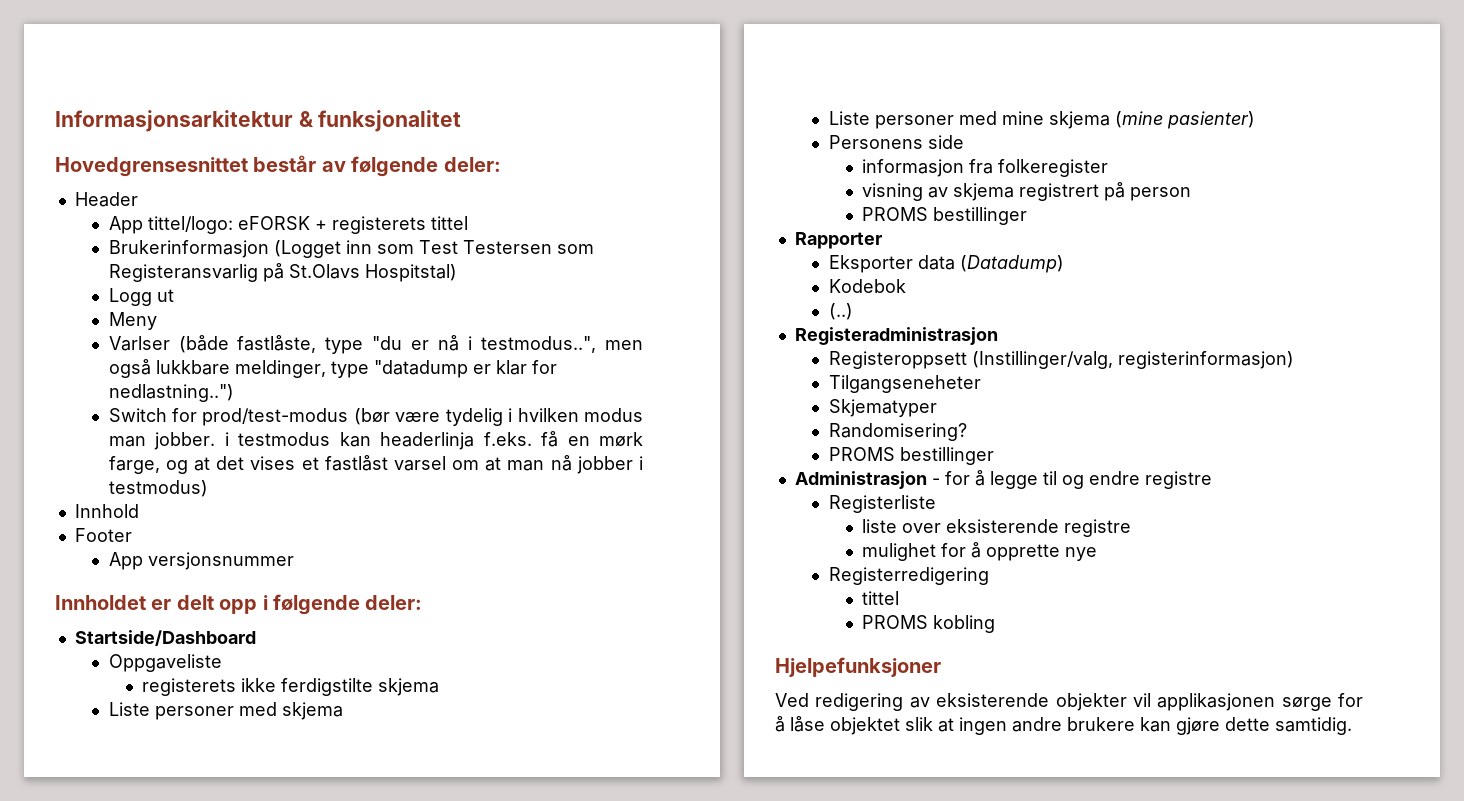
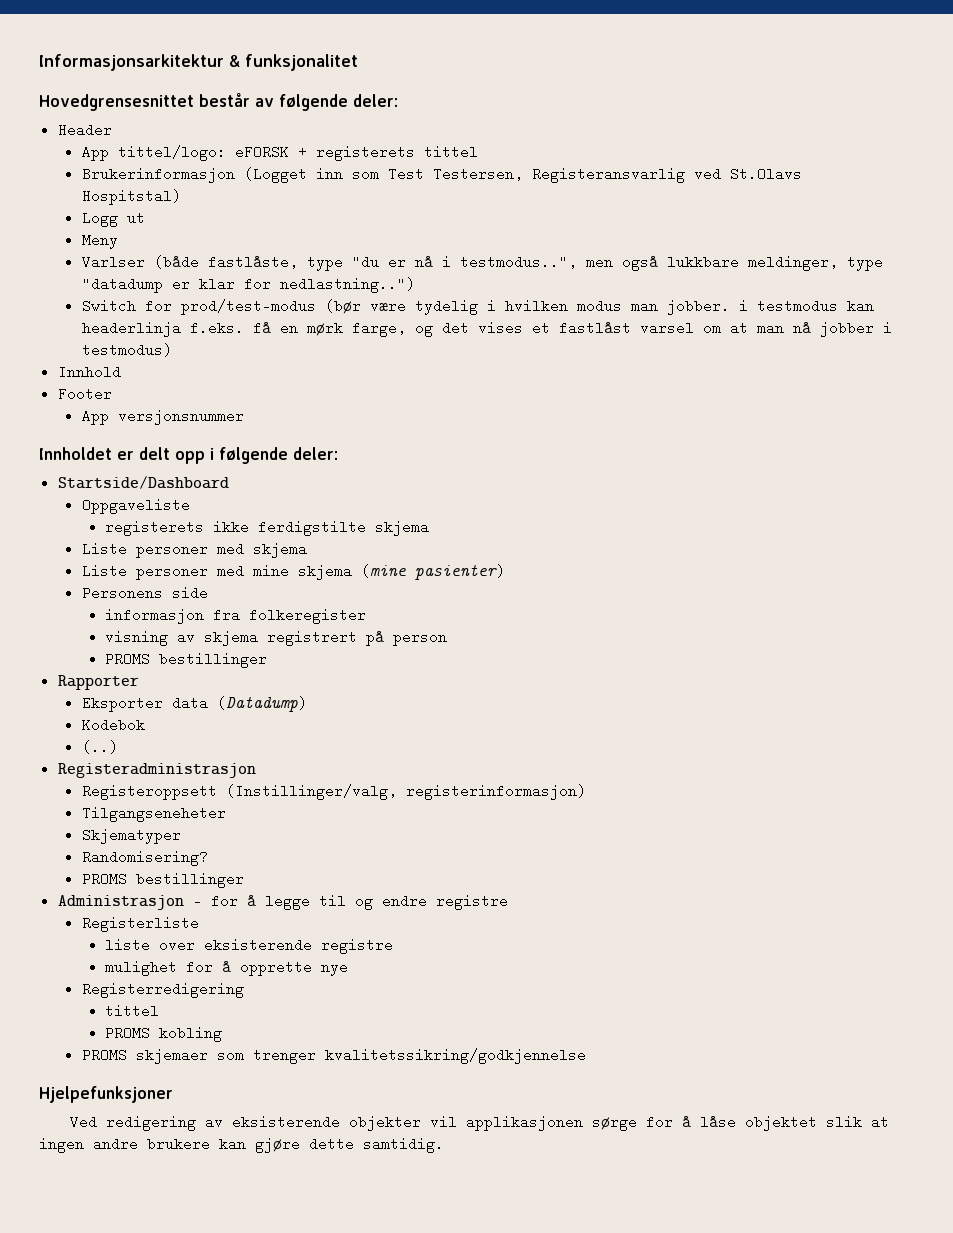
[462,240,594,254] [108,263,284,282] Testersen som Registeransvarlig på -> [432,167,721,183] Testersen, Registeransvarlig ved
[193,457,210,471] at -> (433, 331) none
(996, 624) none -> [81,1048,586,1064] // PROMS skjemaer som trenger kvalitetssikring/godkjennelse

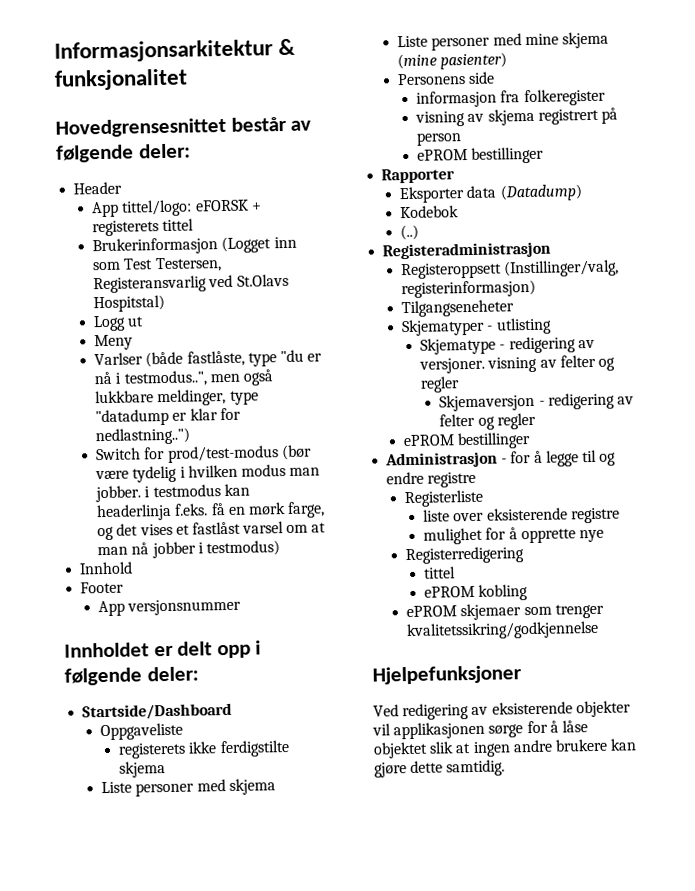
[105,652,151,666] PROMS -> [417,148,469,161] ePROM
[81,850,208,866] [81,872,127,886] // Randomisering? // PROMS -> [487,317,552,335] [420,336,595,355] [419,354,616,374] [420,376,461,393] [439,392,634,412] [439,412,536,430] [403,434,456,447] - utlisting // Skjematype - redigering av versjoner. visning av felter og regler // Skjemaversjon - redigering av felter og regler // ePROM
[105,1026,151,1040] PROMS -> [424,585,476,598] ePROM
[81,1048,127,1062] PROMS -> [406,605,458,618] ePROM

